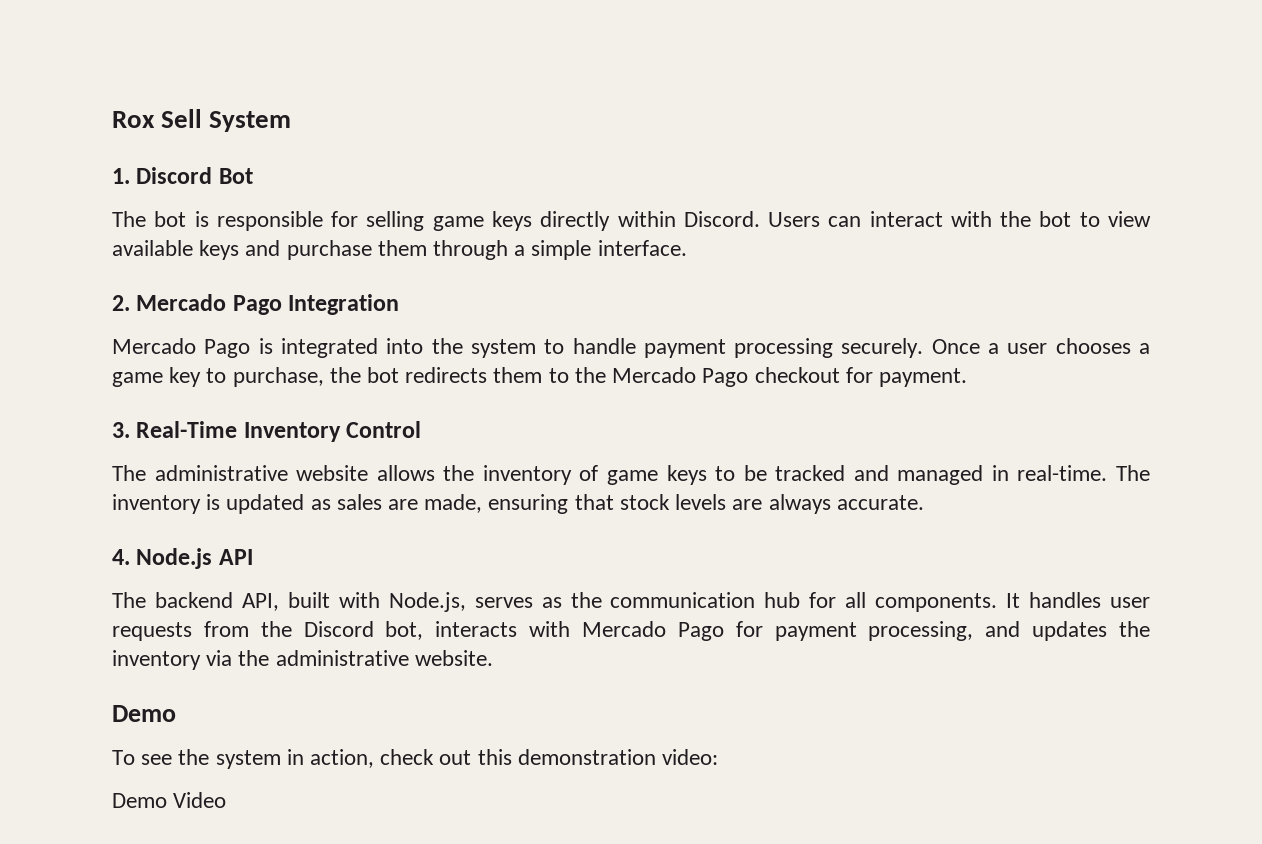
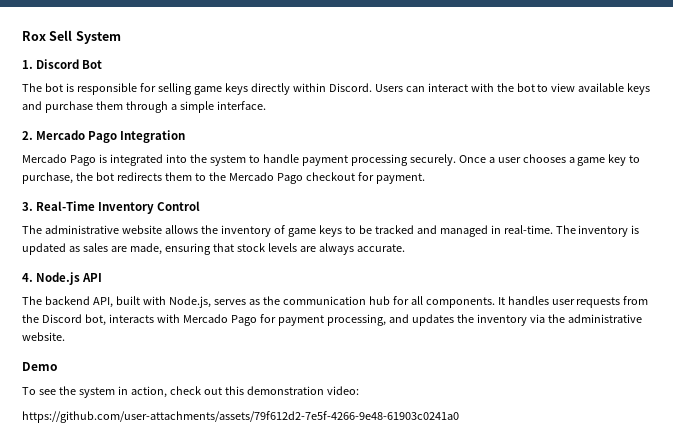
[112,792,227,808] Demo Video -> [22,411,459,423] https://github.com/user-attachments/assets/79f612d2-7e5f-4266-9e48-61903c0241a0

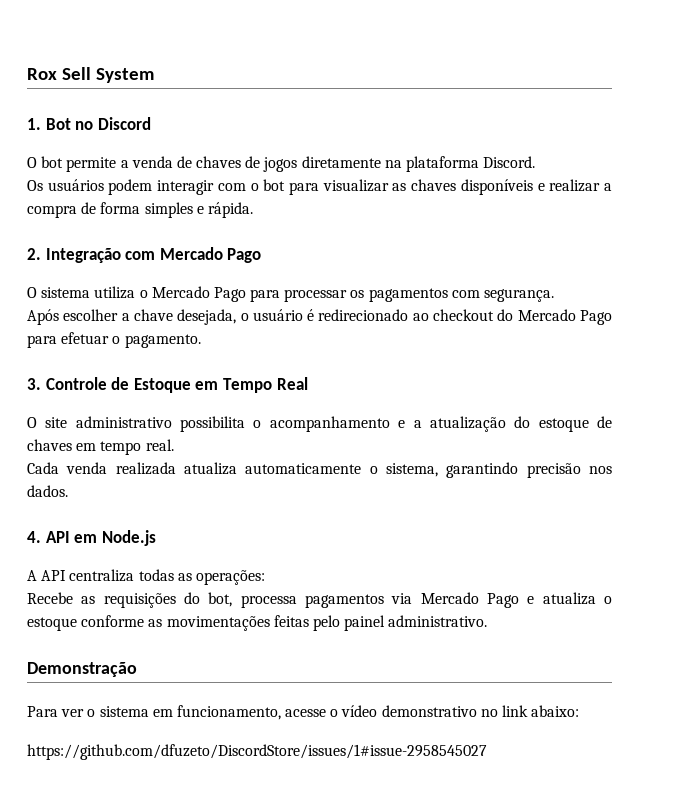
[36,59,103,69] [22,83,651,95] [22,101,266,113] Discord Bot // The bot is responsible for selling game keys directly within Discord. Users can interact with the bot to view available keys and purchase them through a simple interface. -> [45,117,151,130] [27,156,536,172] [27,179,612,195] [27,202,253,218] Bot no Discord // O bot permite a venda de chaves de jogos diretamente na plataforma Discord. // Os usuários podem interagir com o bot para visualizar as chaves disponíveis e realizar a compra de forma simples e rápida.
[36,130,186,143] [22,154,641,166] [22,172,425,184] [22,201,201,214] [22,225,640,237] [22,243,405,255] Mercado Pago Integration // Mercado Pago is integrated into the system to handle payment processing securely. Once a user chooses a game key to purchase, the bot redirects them to the Mercado Pago checkout for payment. // 3. Real-Time Inventory Control // The administrative website allows the inventory of game keys to be tracked and managed in real-time. The inventory is updated as sales are made, ensuring that stock levels are always accurate. -> [45,247,262,263] [27,286,555,302] [27,309,613,325] [27,332,201,348] [27,377,308,393] [27,416,613,432] [27,439,174,455] [27,462,612,478] [27,485,68,497] Integração com Mercado Pago // O sistema utiliza o Mercado Pago para processar os pagamentos com segurança. // Após escolher a chave desejada, o usuário é redirecionado ao checkout do Mercado Pago para efetuar o pagamento. // 3. Controle de Estoque em Tempo Real // O site administrativo possibilita o acompanhamento e a atualização do estoque de chaves em tempo real. // Cada venda realizada atualiza automaticamente o sistema, garantindo precisão nos dados.
(33, 277) none -> [45,531,98,543] API em
[82,273,103,282] [22,296,649,308] [22,314,642,326] [22,332,65,341] [22,362,58,371] [22,386,359,398] [22,411,459,423] API // The backend API, built with Node.js, serves as the communication hub for all components. It handles user requests from the Discord bot, interacts with Mercado Pago for payment processing, and updates the inventory via the administrative website. // Demo // To see the system in action, check out this demonstration video: // https://github.com/user-attachments/assets/79f612d2-7e5f-4266-9e48-61903c0241a0 -> [27,569,265,585] [27,592,612,608] [27,615,488,631] [27,662,137,677] [27,705,580,720] [27,744,487,760] // A API centraliza todas as operações: // Recebe as requisições do bot, processa pagamentos via Mercado Pago e atualiza o estoque conforme as movimentações feitas pelo painel administrativo. // Demonstração // Para ver o sistema em funcionamento, acesse o vídeo demonstrativo no link abaixo: // https://github.com/dfuzeto/DiscordStore/issues/1#issue-2958545027

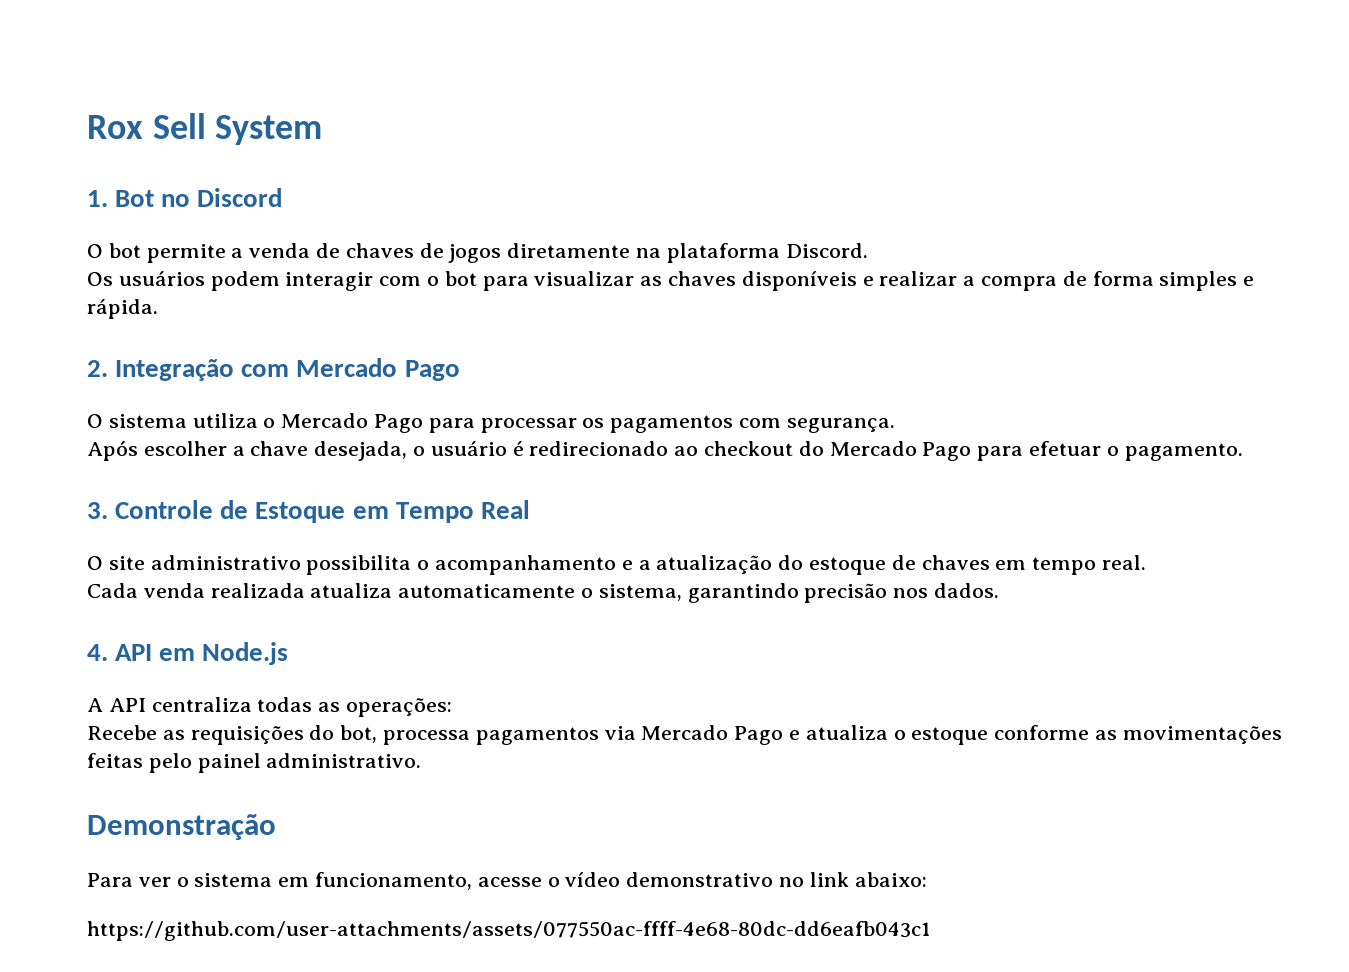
[27,744,487,760] https://github.com/dfuzeto/DiscordStore/issues/1#issue-2958545027 -> [87,921,930,941] https://github.com/user-attachments/assets/077550ac-ffff-4e68-80dc-dd6eafb043c1

